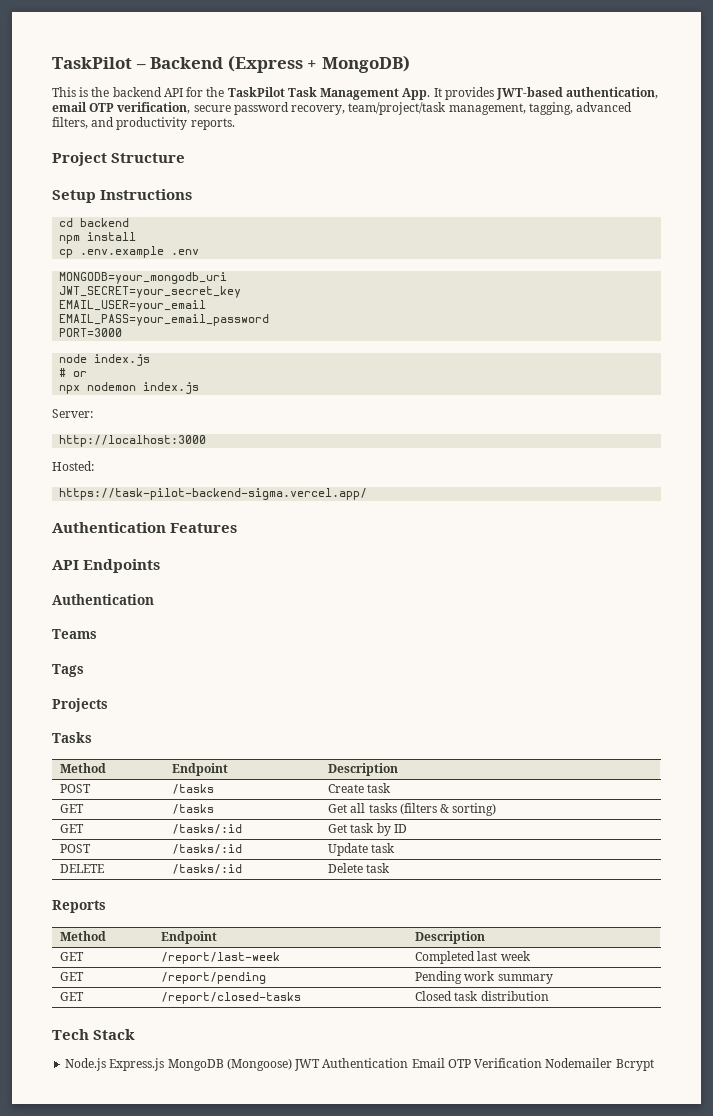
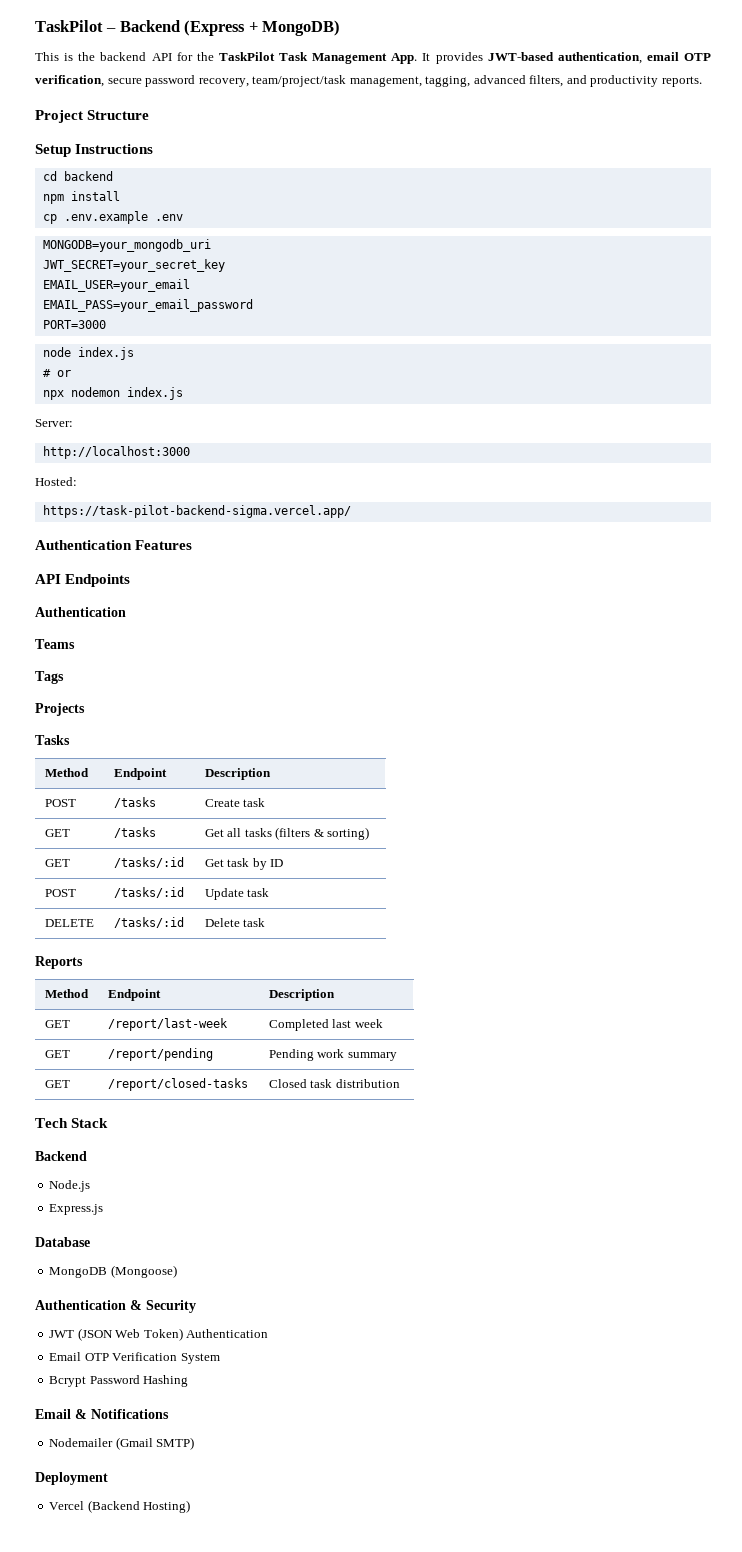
(136, 1034) none -> [35,1151,87,1161] // Backend
(107, 1064) none -> (91, 1186) //
(165, 1064) none -> [35,1237,90,1247] // Database //
[294,1058,409,1071] JWT Authentication -> [35,1300,196,1313] [49,1328,269,1341] // Authentication & Security // JWT (JSON Web Token) Authentication //
[545,1058,654,1071] Nodemailer Bcrypt -> [180,1353,220,1364] [49,1375,189,1387] [35,1409,169,1419] [49,1437,195,1450] [35,1472,108,1485] [49,1500,191,1513] System // Bcrypt Password Hashing // Email & Notifications // Nodemailer (Gmail SMTP) // Deployment // Vercel (Backend Hosting)

